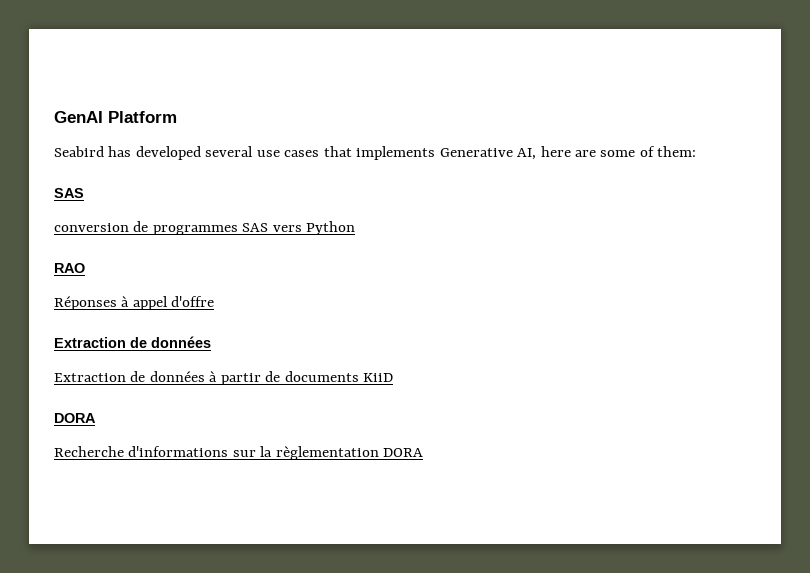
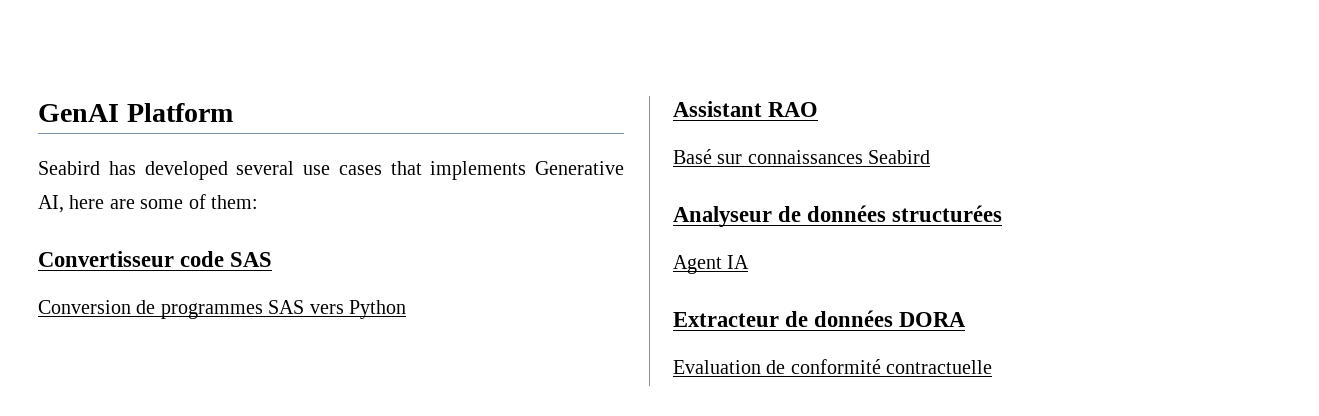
(697, 151) none -> [38,251,225,267] Convertisseur code
[54,223,129,232] conversion -> [38,300,131,314] Conversion
(356, 228) none -> [673,101,762,117] Assistant
[54,296,215,310] [54,336,211,348] [54,371,394,385] [54,413,96,423] [54,446,424,460] Réponses à appel d'offre // Extraction de données // Extraction de données à partir de documents KiiD // DORA // Recherche d'informations sur la règlementation DORA -> [673,149,931,164] [673,205,1003,227] [673,255,750,274] [673,310,967,327] [673,359,993,374] Basé sur connaissances Seabird // Analyseur de données structurées // Agent IA // Extracteur de données DORA // Evaluation de conformité contractuelle

